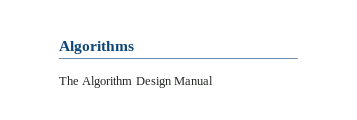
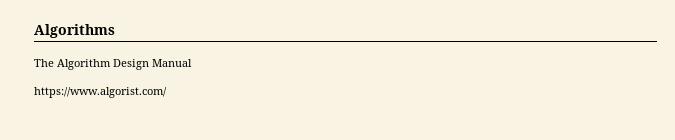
(214, 80) none -> [34,87,167,98] // https://www.algorist.com/

